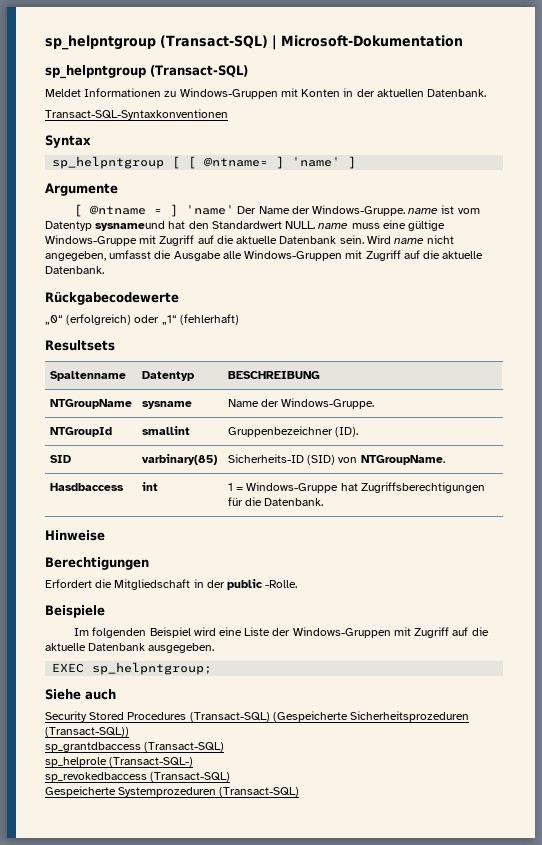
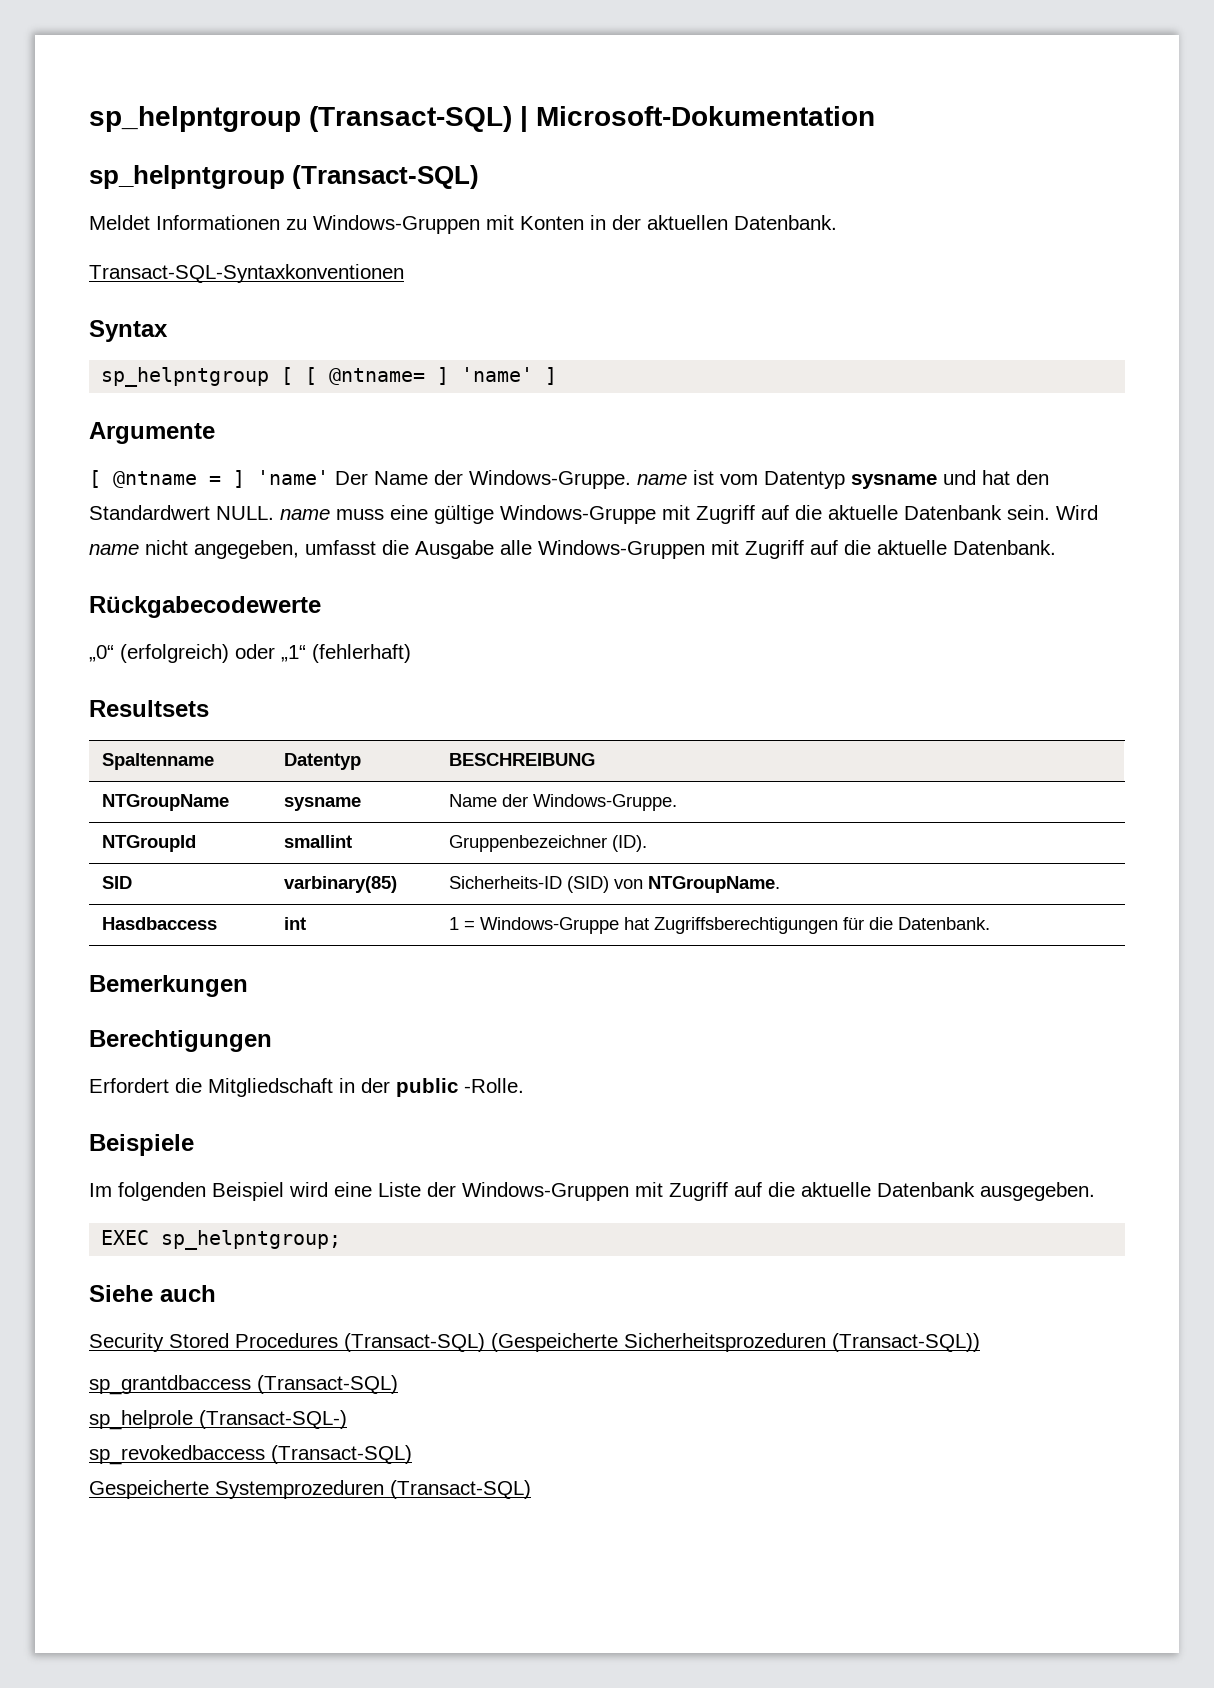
[95,221,166,231] sysnameund -> [851,470,976,489] sysname und
[45,530,105,541] Hinweise -> [89,975,248,997] Bemerkungen

